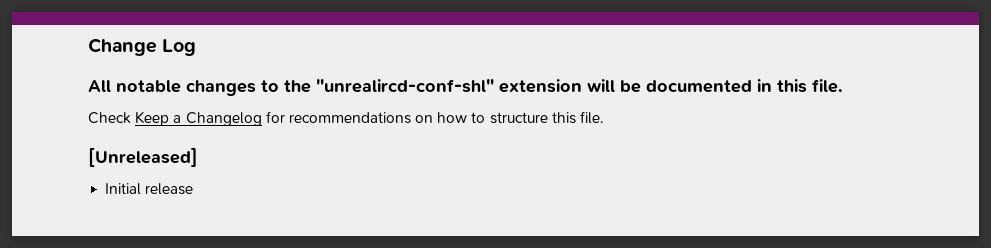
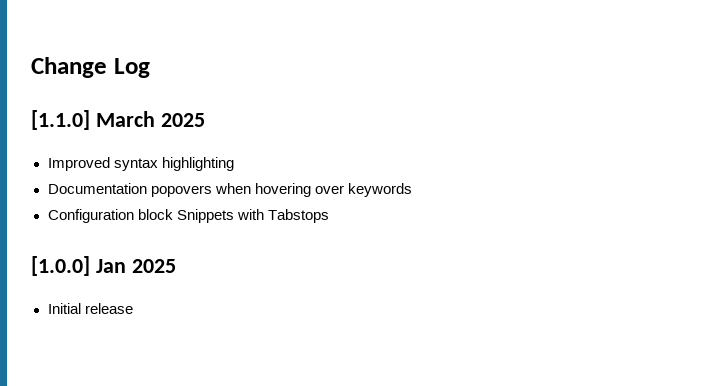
[88,79,843,96] [88,111,605,126] [88,148,198,167] All notable changes to the "unrealircd-conf-shl" extension will be documented in this file. // Check Keep a Changelog for recommendations on how to structure this file. // [Unreleased] -> [31,110,205,130] [47,157,234,171] [47,183,412,197] [47,209,329,223] [31,256,176,276] [1.1.0] March 2025 // Improved syntax highlighting // Documentation popovers when hovering over keywords // Configuration block Snippets with Tabstops // [1.0.0] Jan 2025

